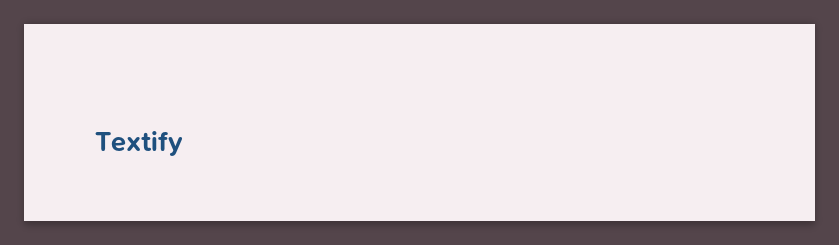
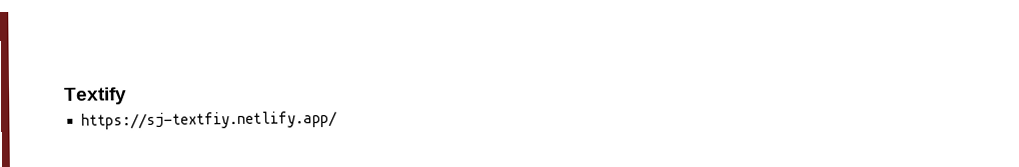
(183, 143) none -> [80,110,337,130] // https://sj-textfiy.netlify.app/

